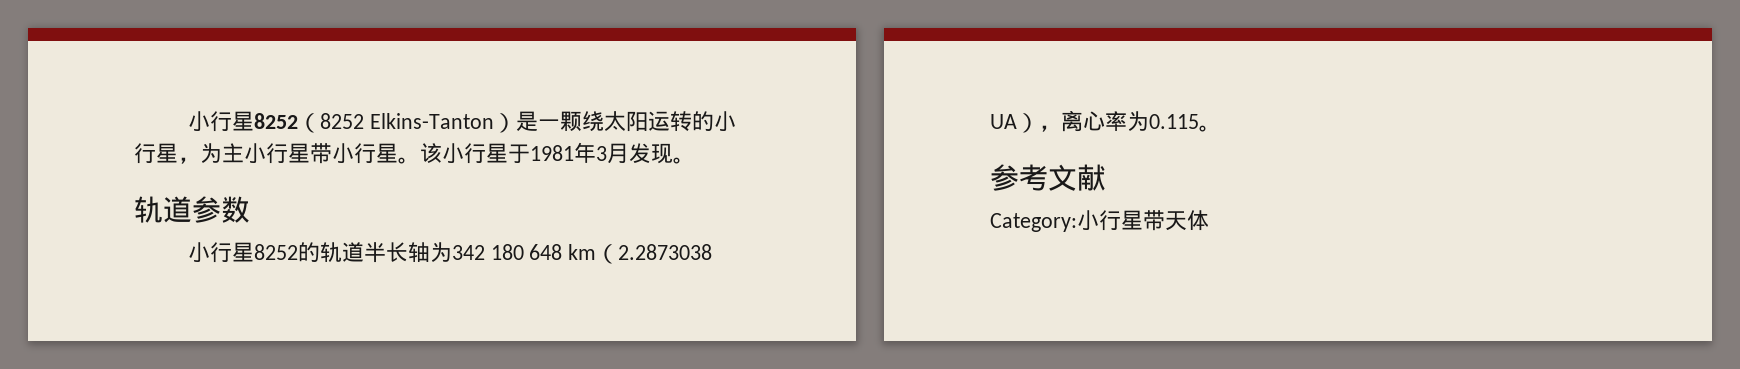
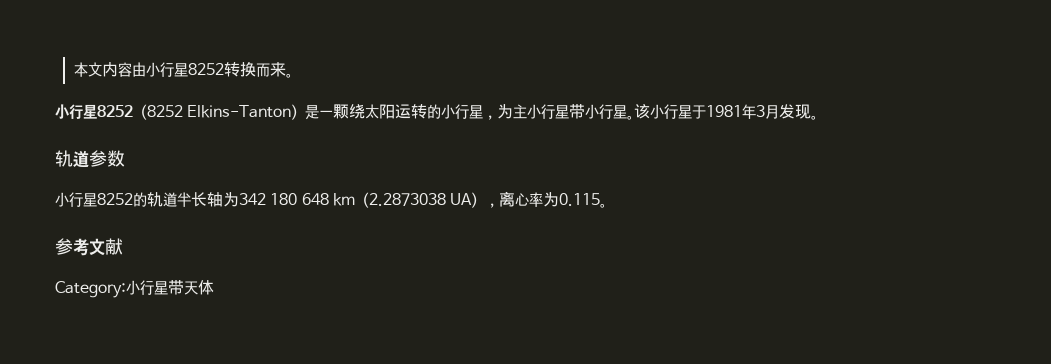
(187, 121) none -> [73,62,293,78] 本文内容由小行星8252转换而来。 //

